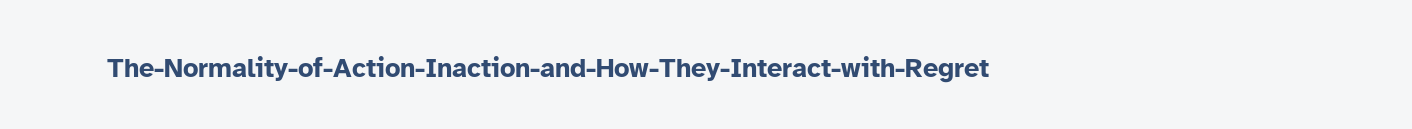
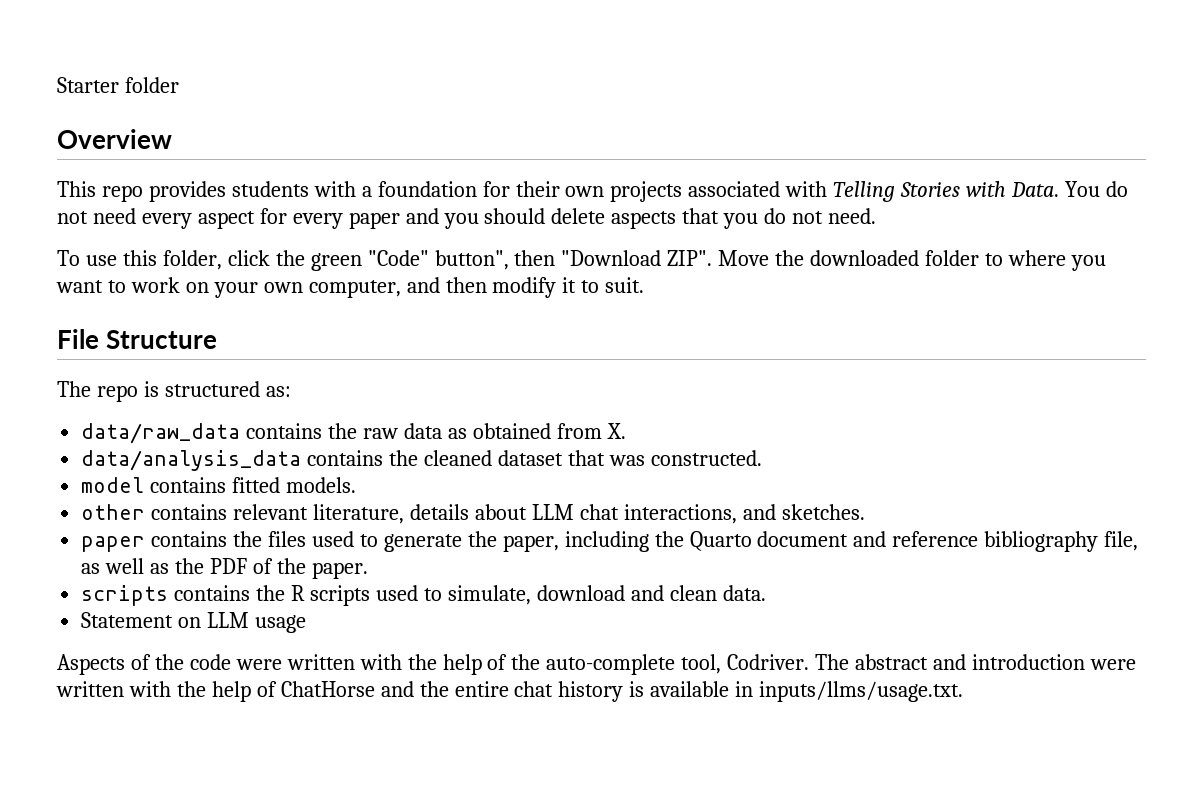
[107,56,989,83] The-Normality-of-Action-Inaction-and-How-They-Interact-with-Regret -> [57,77,179,93] [57,129,172,149] [57,181,1128,202] [57,208,877,229] [57,250,1106,271] [56,277,645,298] [57,329,218,349] [57,381,291,402] [81,423,626,444] [81,450,762,471] [81,477,357,493] [81,504,865,524] [81,531,1139,552] [81,558,368,579] [81,585,766,606] [81,612,307,633] [57,654,1136,675] [56,681,964,702] Starter folder // Overview // This repo provides students with a foundation for their own projects associated with Telling Stories with Data. You do not need every aspect for every paper and you should delete aspects that you do not need. // To use this folder, click the green "Code" button", then "Download ZIP". Move the downloaded folder to where you want to work on your own computer, and then modify it to suit. // File Structure // The repo is structured as: // data/raw_data contains the raw data as obtained from X. // data/analysis_data contains the cleaned dataset that was constructed. // model contains fitted models. // other contains relevant literature, details about LLM chat interactions, and sketches. // paper contains the files used to generate the paper, including the Quarto document and reference bibliography file, as well as the PDF of the paper. // scripts contains the R scripts used to simulate, download and clean data. // Statement on LLM usage // Aspects of the code were written with the help of the auto-complete tool, Codriver. The abstract and introduction were written with the help of ChatHorse and the entire chat history is available in inputs/llms/usage.txt.

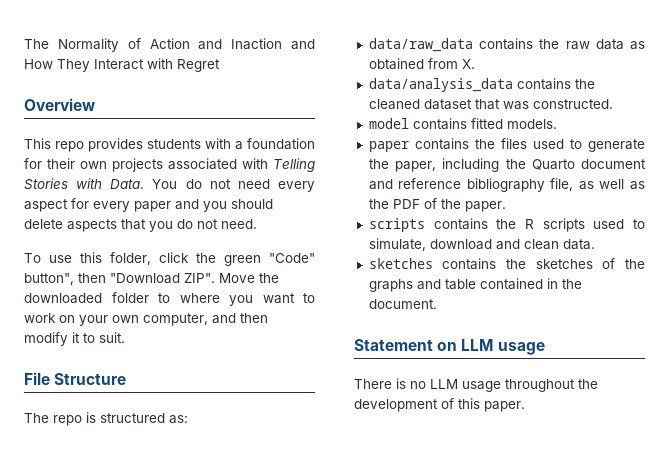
[57,77,179,93] Starter folder -> [24,38,315,52] [24,58,220,72] The Normality of Action and Inaction and How They Interact with Regret
[81,504,865,524] // other contains relevant literature, details about LLM chat interactions, and sketches. -> (557, 124) none
[81,612,307,633] [57,654,1136,675] [56,681,964,702] Statement on LLM usage // Aspects of the code were written with the help of the auto-complete tool, Codriver. The abstract and introduction were written with the help of ChatHorse and the entire chat history is available in inputs/llms/usage.txt. -> [368,258,645,270] [368,278,582,292] [368,299,437,309] [354,339,545,355] [354,378,598,392] [354,398,525,412] sketches contains the sketches of the graphs and table contained in the document. // Statement on LLM usage // There is no LLM usage throughout the development of this paper.

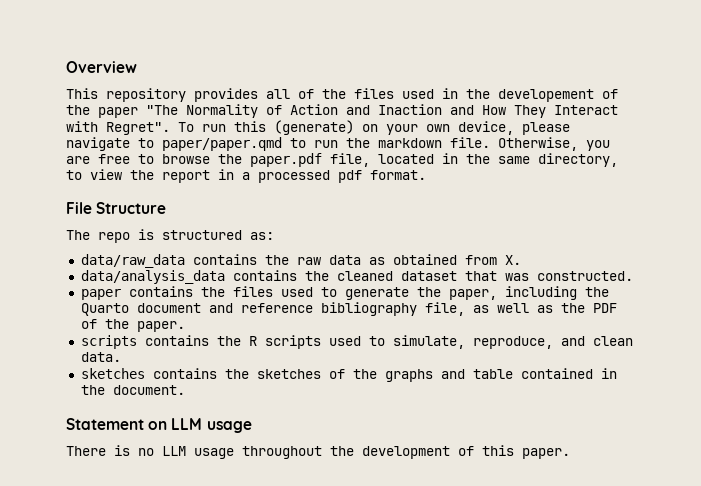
[24,39,49,49] The -> [66,61,137,73] [66,88,618,102] [66,105,178,118] Overview // This repository provides all of the files used in the developement of the paper "The
[177,59,220,72] [24,98,95,111] [24,138,315,152] [24,158,315,172] [24,178,315,192] [24,198,273,212] [24,219,257,232] [24,252,315,266] [24,273,279,285] [24,292,315,306] [24,313,268,326] [24,332,125,346] Regret // Overview // This repo provides students with a foundation for their own projects associated with Telling Stories with Data. You do not need every aspect for every paper and you should delete aspects that you do not need. // To use this folder, click the green "Code" button", then "Download ZIP". Move the downloaded folder to where you want to work on your own computer, and then modify it to suit. -> [106,120,570,135] [66,137,610,151] [66,153,618,167] [66,169,426,183] Regret". To run this (generate) on your own device, please navigate to paper/paper.qmd to run the markdown file. Otherwise, you are free to browse the paper.pdf file, located in the same directory, to view the report in a processed pdf format.
[368,118,557,130] // model contains fitted models. -> (633, 276) none
[429,239,492,250] download -> [472,336,553,349] reproduce,

